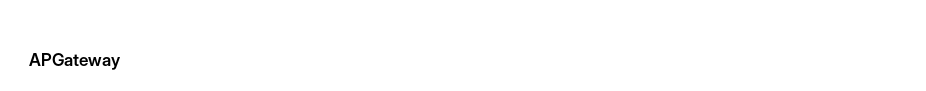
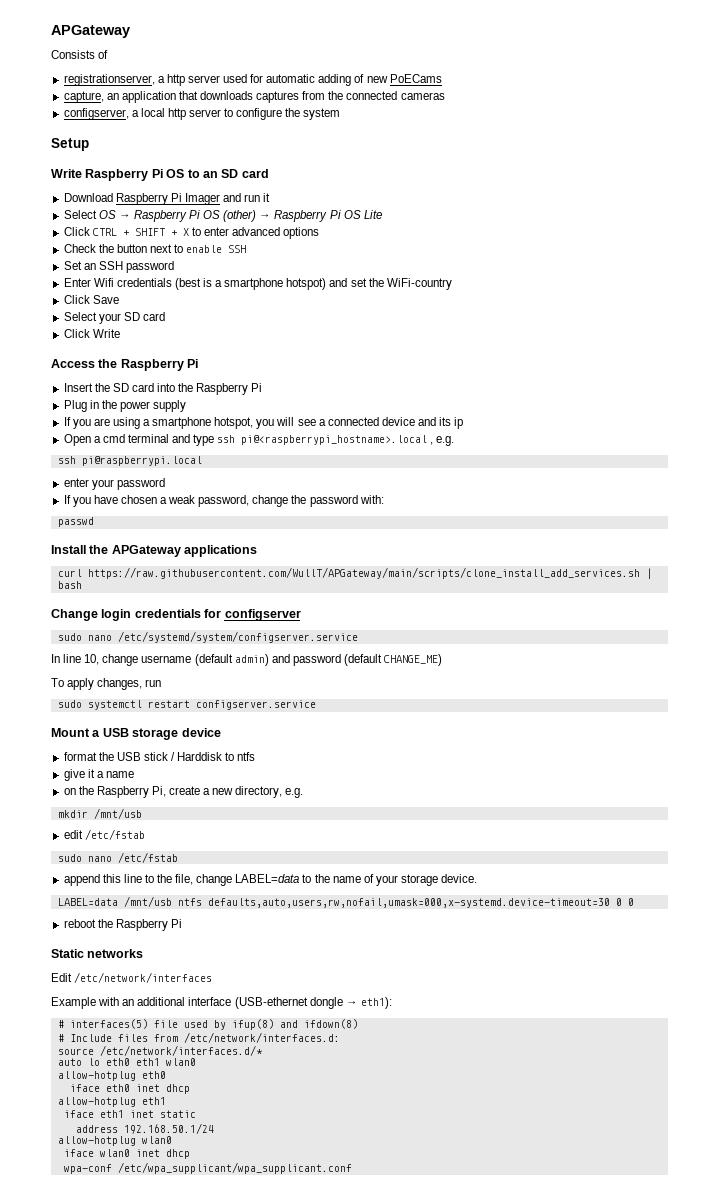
[29,53,121,70] APGateway -> [51,25,130,38] [51,50,109,59] [63,74,442,86] [63,91,445,103] [63,108,341,120] [51,138,89,151] [51,169,269,181] [63,193,271,205] [63,210,382,222] [63,227,320,239] [63,244,247,253] [63,261,174,273] [63,278,452,290] [63,295,119,304] [63,312,165,324] [63,329,120,338] [51,359,199,371] [63,383,263,395] [63,400,187,412] [63,417,464,429] [63,434,455,446] [57,456,202,466] [63,478,165,490] [63,495,384,507] [57,517,94,527] [51,545,258,557] [57,567,652,579] [57,581,82,589] [51,609,301,621] [57,631,358,643] [51,654,443,666] [51,678,162,690] [57,700,316,710] [51,728,221,740] [63,752,256,761] [63,769,134,781] [63,786,304,798] [57,808,142,819] [63,829,145,840] [57,852,178,863] [63,874,478,886] [57,896,634,908] [63,919,182,931] [51,949,144,958] [51,972,213,983] [51,997,392,1009] [57,1019,358,1030] [57,1032,340,1043] [57,1045,263,1056] [57,1058,196,1066] [57,1071,166,1081] [69,1084,190,1094] [57,1097,166,1107] [63,1110,196,1118] [75,1123,214,1134] [57,1136,172,1146] [63,1149,190,1159] [63,1162,352,1174] APGateway // Consists of // registrationserver, a http server used for automatic adding of new PoECams // capture, an application that downloads captures from the connected cameras // configserver, a local http server to configure the system // Setup // Write Raspberry Pi OS to an SD card // Download Raspberry Pi Imager and run it // Select OS → Raspberry Pi OS (other) → Raspberry Pi OS Lite // Click CTRL + SHIFT + X to enter advanced options // Check the button next to enable SSH // Set an SSH password // Enter Wifi credentials (best is a smartphone hotspot) and set the WiFi-country // Click Save // Select your SD card // Click Write // Access the Raspberry Pi // Insert the SD card into the Raspberry Pi // Plug in the power supply // If you are using a smartphone hotspot, you will see a connected device and its ip // Open a cmd terminal and type ssh pi@<raspberrypi_hostname>.local , e.g. // ssh pi@raspberrypi.local // enter your password // If you have chosen a weak password, change the password with: // passwd // Install the APGateway applications // curl https://raw.githubusercontent.com/WullT/APGateway/main/scripts/clone_install_add_services.sh | bash // Change login credentials for configserver // sudo nano /etc/systemd/system/configserver.service // In line 10, change username (default admin) and password (default CHANGE_ME) // To apply changes, run // sudo systemctl restart configserver.service // Mount a USB storage device // format the USB stick / Harddisk to ntfs // give it a name // on the Raspberry Pi, create a new directory, e.g. // mkdir /mnt/usb // edit /etc/fstab // sudo nano /etc/fstab // append this line to the file, change LABEL=data to the name of your storage device. // LABEL=data /mnt/usb ntfs defaults,auto,users,rw,nofail,umask=000,x-systemd.device-timeout=30 0 0 // reboot the Raspberry Pi // Static networks // Edit /etc/network/interfaces // Example with an additional interface (USB-ethernet dongle → eth1): // # interfaces(5) file used by ifup(8) and ifdown(8) // # Include files from /etc/network/interfaces.d: // source /etc/network/interfaces.d/* // auto lo eth0 eth1 wlan0 // allow-hotplug eth0 // iface eth0 inet dhcp // allow-hotplug eth1 // iface eth1 inet static // address 192.168.50.1/24 // allow-hotplug wlan0 // iface wlan0 inet dhcp // wpa-conf /etc/wpa_supplicant/wpa_supplicant.conf

